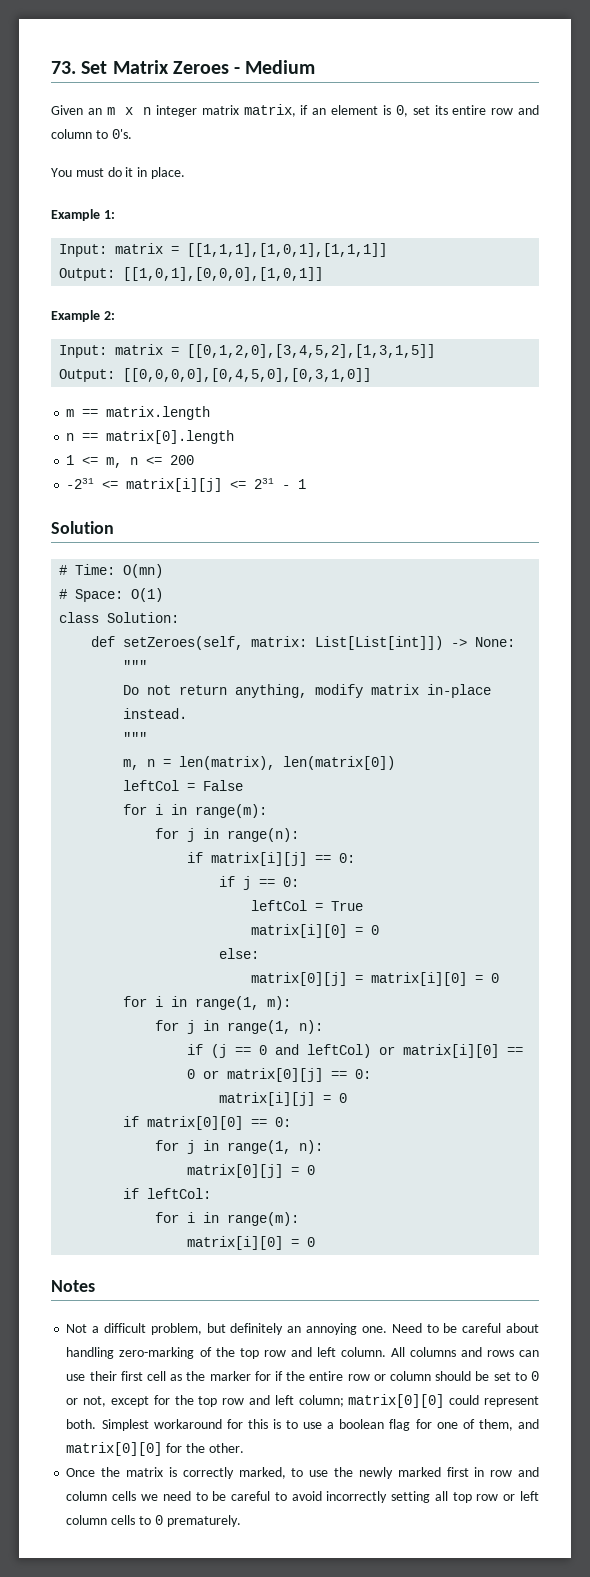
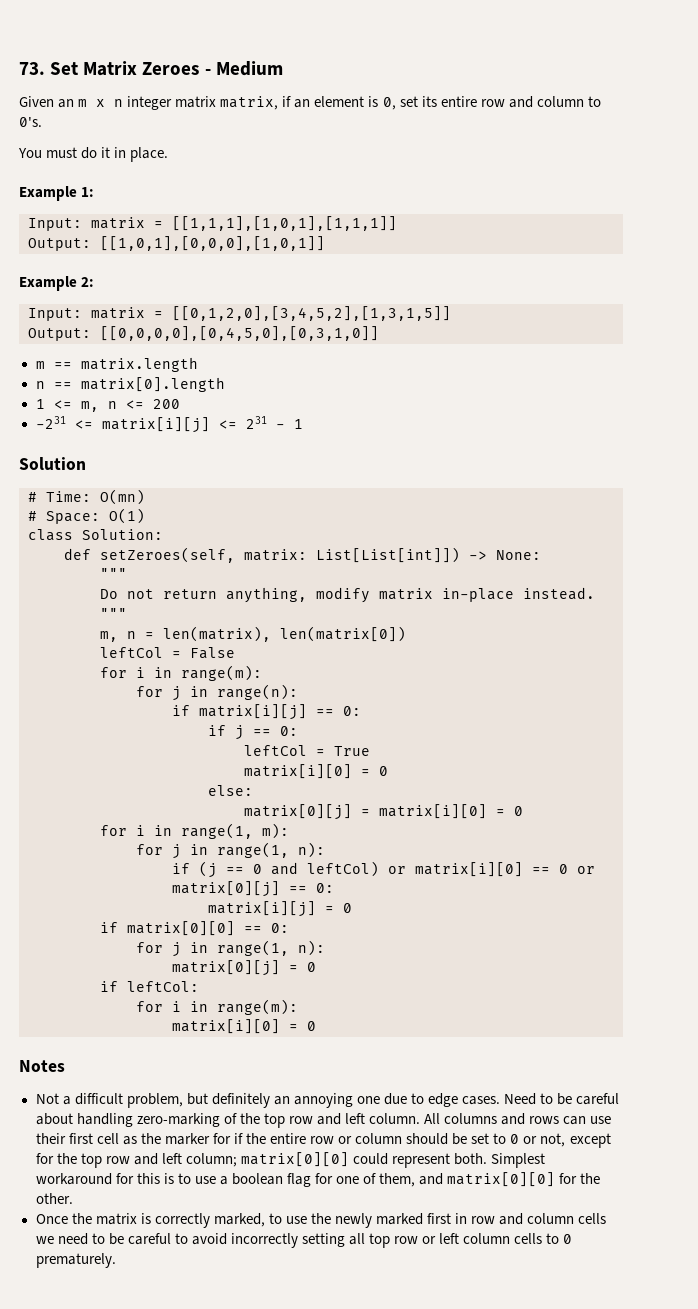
[361,1326,387,1333] one. -> [356,1093,501,1107] one due to edge cases.

